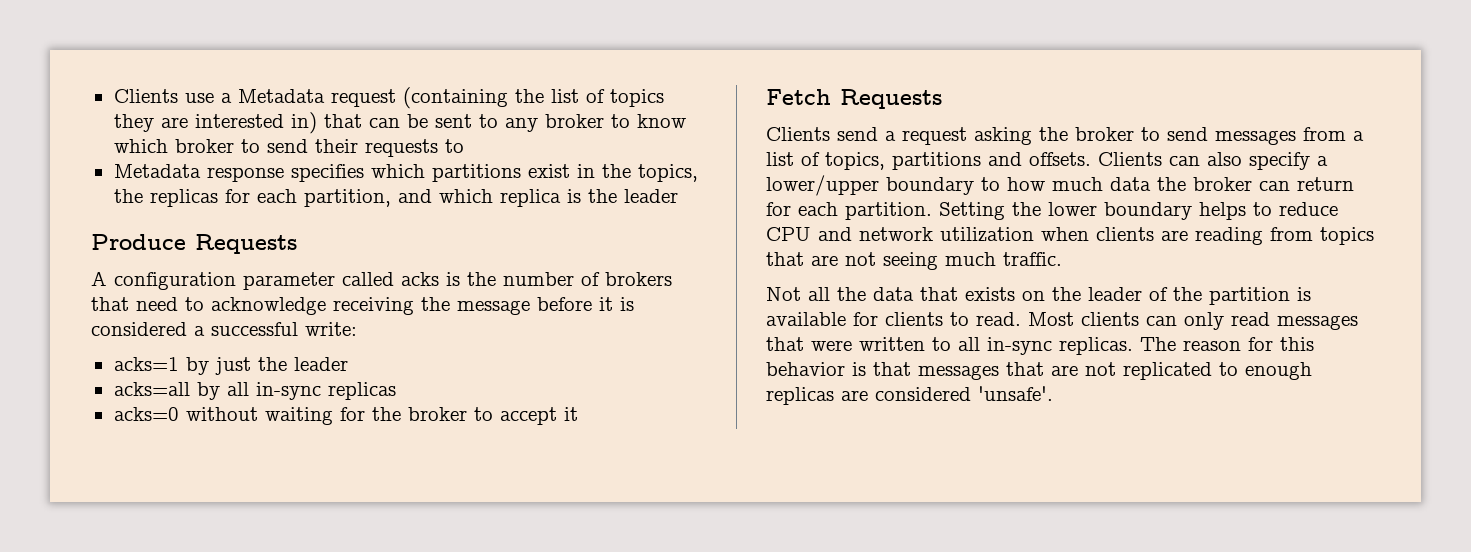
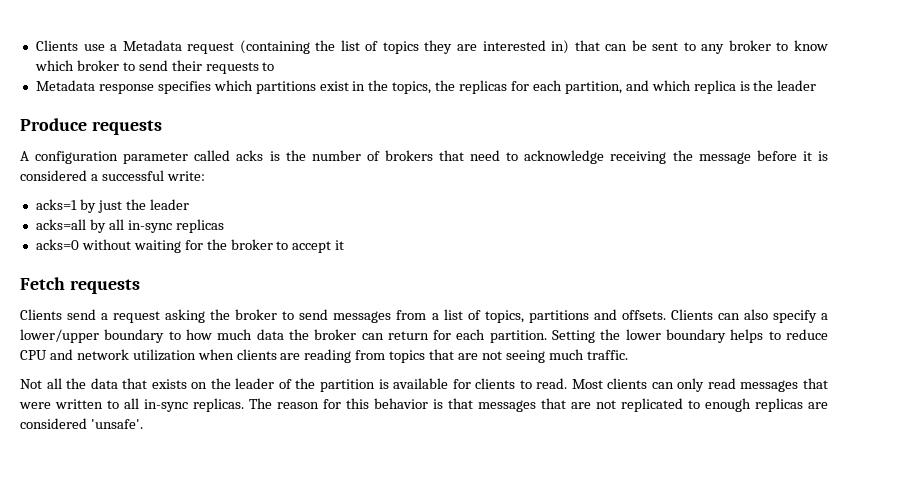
[195,234,297,254] Requests -> [91,120,162,135] requests
[840,89,942,109] Requests -> [69,279,140,294] requests

